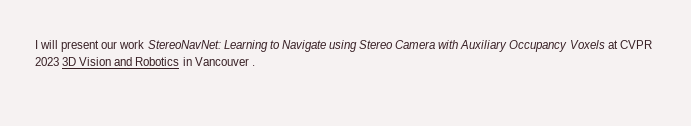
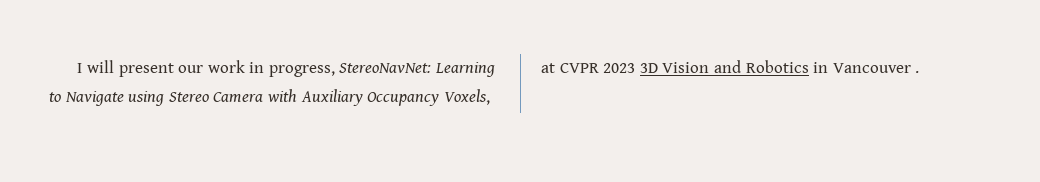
(145, 44) none -> [249,62,335,77] in progress,
[569,40,605,49] Voxels -> [443,89,490,105] Voxels,

